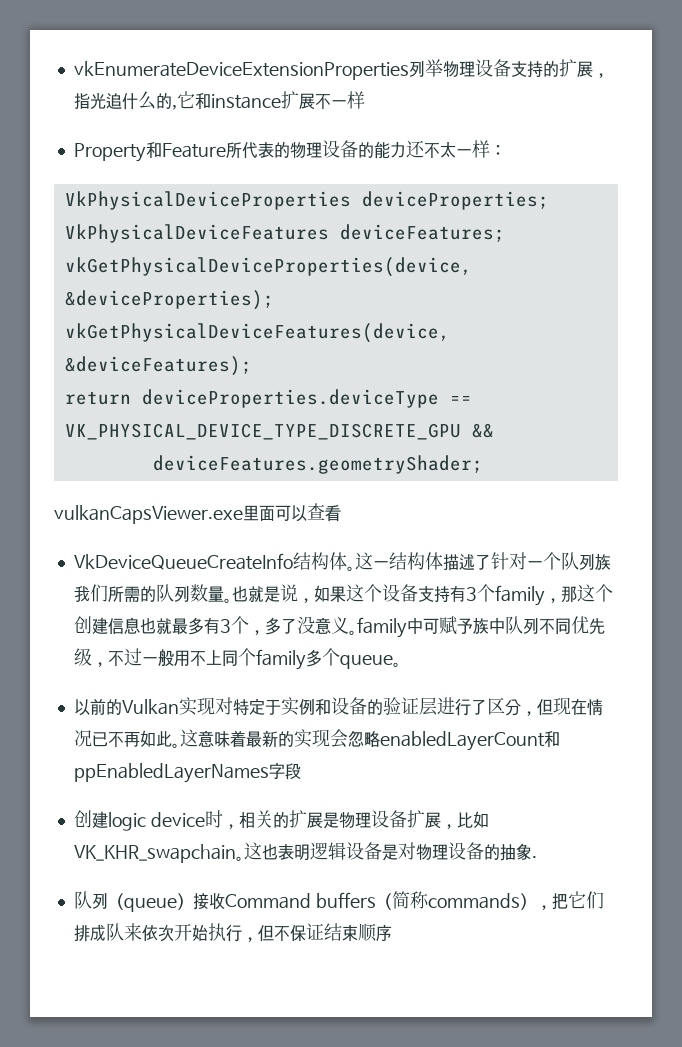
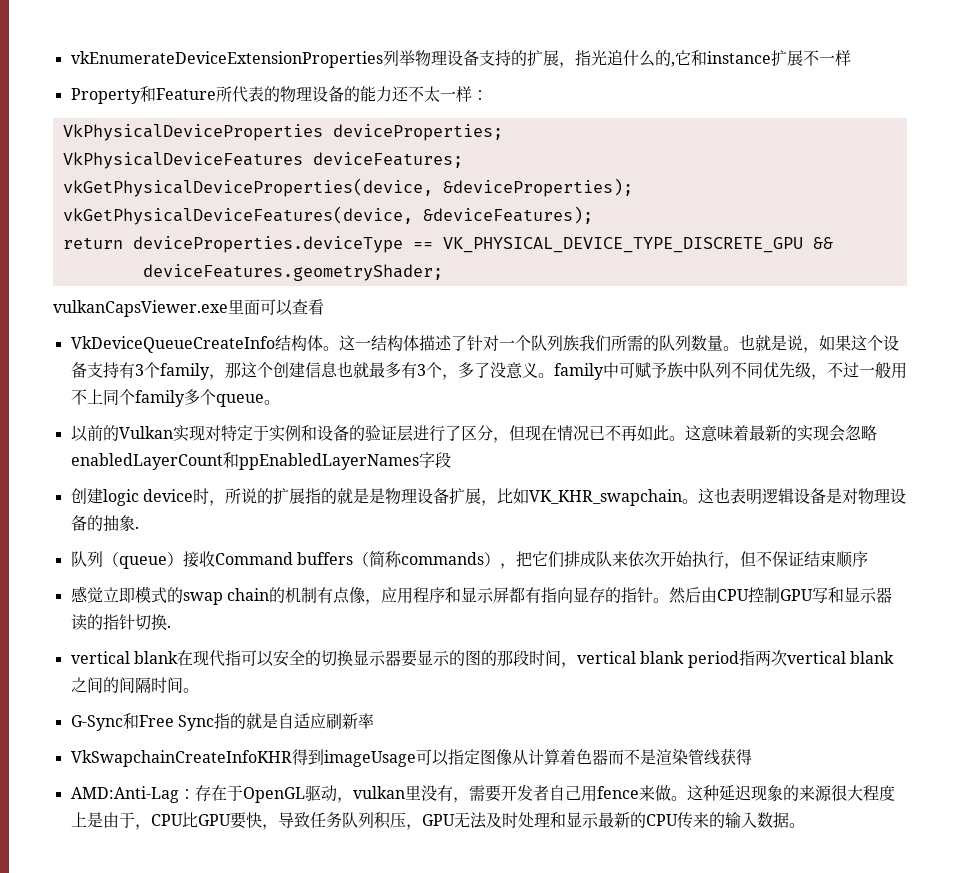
[238,810,323,829] 相关的扩展 -> [224,488,369,504] 所说的扩展指的就是
(392, 933) none -> [70,586,892,605] [70,614,171,631] [70,650,894,668] [70,677,199,693] [70,713,374,731] [70,748,752,767] [70,785,895,803] [70,812,805,830] // 感觉立即模式的swap chain的机制有点像，应用程序和显示屏都有指向显存的指针。然后由CPU控制GPU写和显示器读的指针切换. // vertical blank在现代指可以安全的切换显示器要显示的图的那段时间，vertical blank period指两次vertical blank之间的间隔时间。 // G-Sync和Free Sync指的就是自适应刷新率 // VkSwapchainCreateInfoKHR得到imageUsage可以指定图像从计算着色器而不是渲染管线获得 // AMD:Anti-Lag：存在于OpenGL驱动，vulkan里没有，需要开发者自己用fence来做。这种延迟现象的来源很大程度上是由于，CPU比GPU要快，导致任务队列积压，GPU无法及时处理和显示最新的CPU传来的输入数据。

